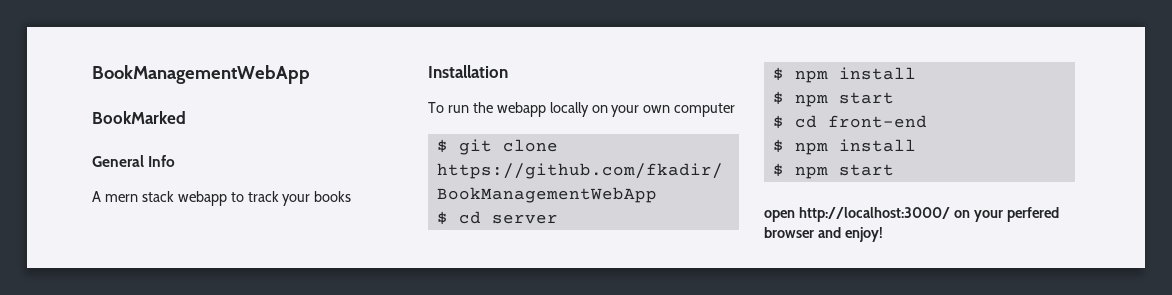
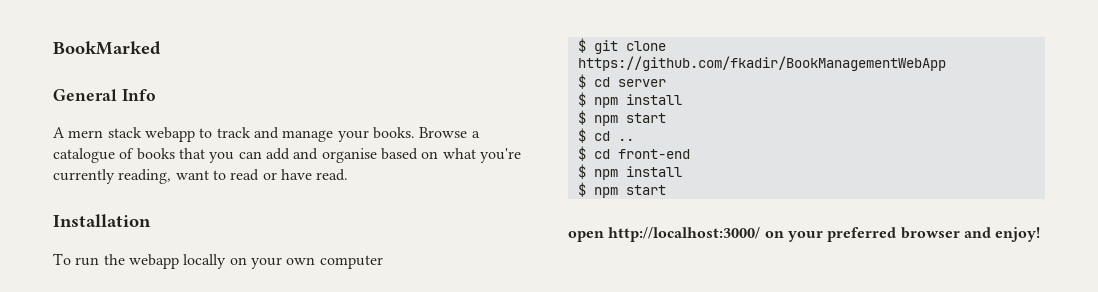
[92,65,310,84] BookManagementWebApp // -> (53, 48) none
[282,191,352,206] your books -> [253,127,480,142] [53,148,521,163] [53,169,349,184] and manage your books. Browse a catalogue of books that you can add and organise based on what you're currently reading, want to read or have read.
(894, 98) none -> [577,128,634,143] // $ cd ..
[1006,207,1059,222] perfered -> [827,227,897,242] preferred

